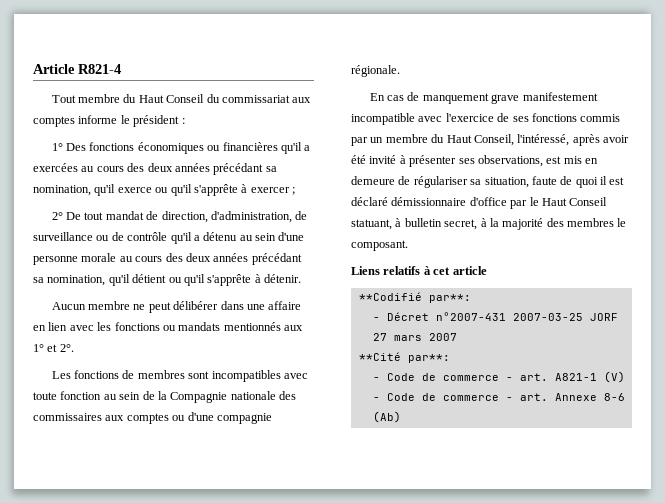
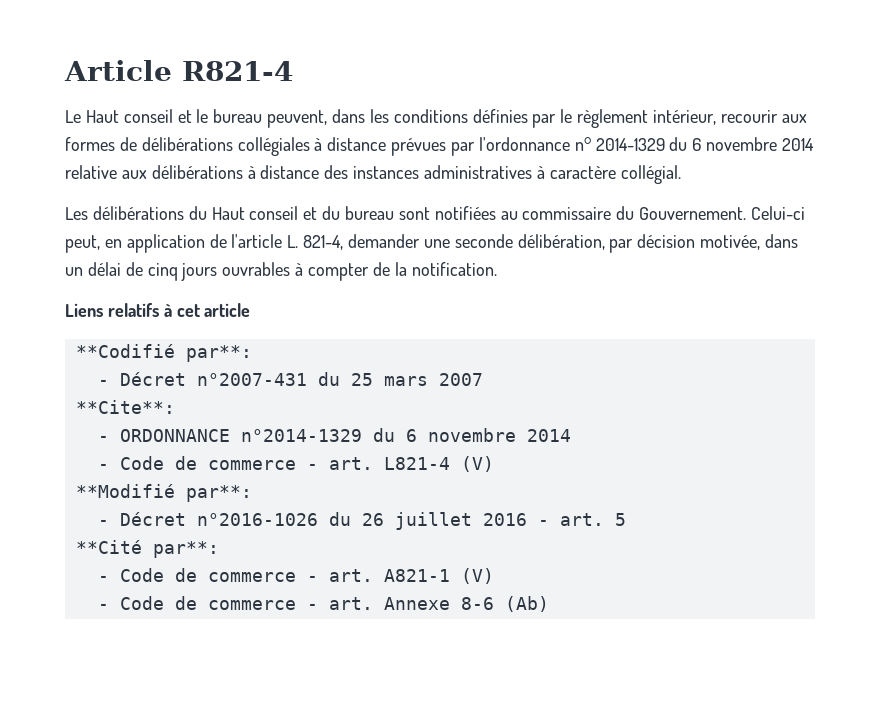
[51,94,312,103] [33,115,185,127] [51,142,311,154] [33,163,277,175] [33,184,295,196] [51,211,308,223] [33,232,305,244] [33,253,302,265] [33,274,301,286] [51,301,302,313] [33,322,303,331] [33,344,74,352] [51,370,308,382] [33,391,296,403] [33,412,272,424] [351,65,400,77] [369,92,598,104] [351,113,621,125] [351,134,629,146] [351,155,598,167] [351,176,625,188] [351,197,608,209] [351,218,627,230] [351,240,408,251] Tout membre du Haut Conseil du commissariat aux comptes informe le président : // 1° Des fonctions économiques ou financières qu'il a exercées au cours des deux années précédant sa nomination, qu'il exerce ou qu'il s'apprête à exercer ; // 2° De tout mandat de direction, d'administration, de surveillance ou de contrôle qu'il a détenu au sein d'une personne morale au cours des deux années précédant sa nomination, qu'il détient ou qu'il s'apprête à détenir. // Aucun membre ne peut délibérer dans une affaire en lien avec les fonctions ou mandats mentionnés aux 1° et 2°. // Les fonctions de membres sont incompatibles avec toute fonction au sein de la Compagnie nationale des commissaires aux comptes ou d'une compagnie régionale. // En cas de manquement grave manifestement incompatible avec l'exercice de ses fonctions commis par un membre du Haut Conseil, l'intéressé, après avoir été invité à présenter ses observations, est mis en demeure de régulariser sa situation, faute de quoi il est déclaré démissionnaire d'office par le Haut Conseil statuant, à bulletin secret, à la majorité des membres le composant. -> [65,109,807,128] [65,137,815,156] [65,165,681,184] [65,206,806,220] [65,234,799,253] [65,262,497,281] Le Haut conseil et le bureau peuvent, dans les conditions définies par le règlement intérieur, recourir aux formes de délibérations collégiales à distance prévues par l'ordonnance n° 2014-1329 du 6 novembre 2014 relative aux délibérations à distance des instances administratives à caractère collégial. // Les délibérations du Haut conseil et du bureau sont notifiées au commissaire du Gouvernement. Celui-ci peut, en application de l'article L. 821-4, demander une seconde délibération, par décision motivée, dans un délai de cinq jours ouvrables à compter de la notification.
[512,313,618,321] [372,333,387,341] 2007-03-25 JORF 27 -> [317,372,373,386] du 25
(457, 337) none -> [75,400,175,414] [97,428,571,442] [97,456,494,472] [75,484,252,502] [97,512,626,530] // **Cite**: // - ORDONNANCE n°2014-1329 du 6 novembre 2014 // - Code de commerce - art. L821-4 (V) // **Modifié par**: // - Décret n°2016-1026 du 26 juillet 2016 - art. 5

